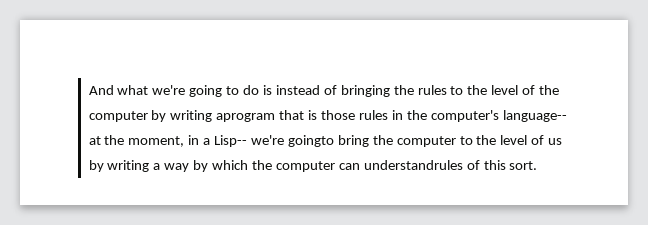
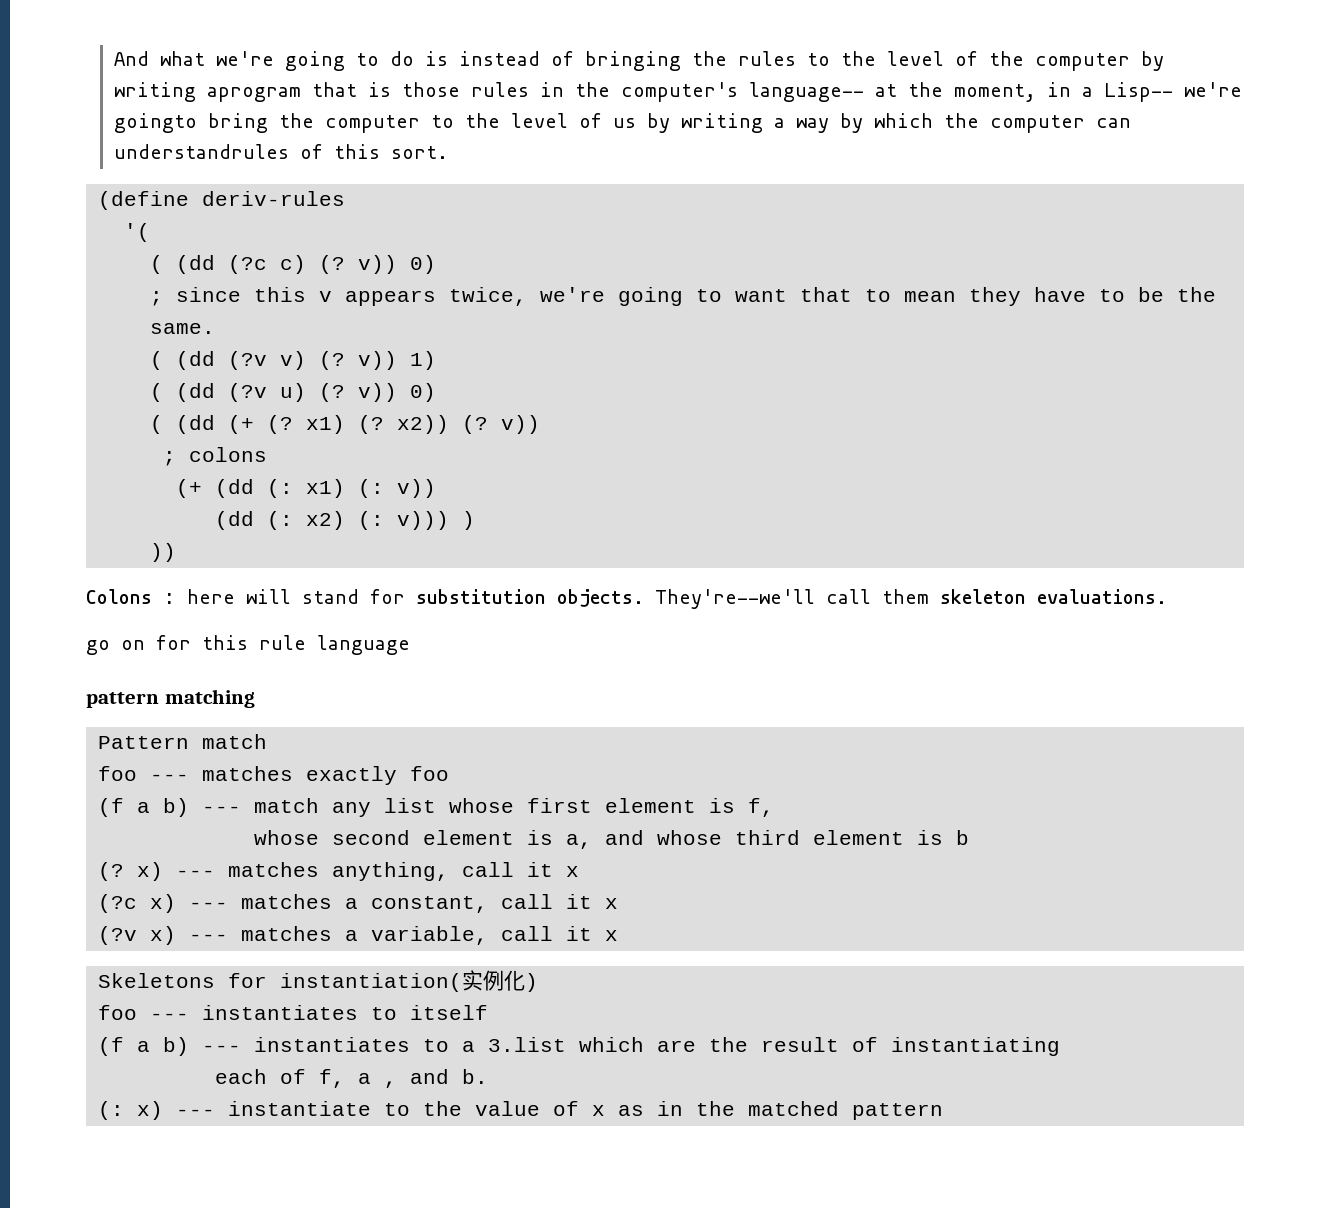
(538, 165) none -> [98,191,345,210] [124,223,150,242] [150,255,436,274] [150,287,1216,306] [150,323,215,334] [150,351,436,370] [150,383,436,402] [150,415,540,434] [163,447,267,466] [176,479,436,498] [215,511,475,530] [150,543,176,562] [86,589,1167,609] [86,635,410,655] [86,689,255,708] [98,734,267,749] [98,766,449,785] [98,798,774,817] [254,830,969,849] [98,862,579,881] [98,894,618,913] [98,926,618,945] [98,970,538,992] [98,1005,488,1020] [98,1037,1060,1056] [215,1069,488,1088] [98,1101,943,1120] // (define deriv-rules // '( // ( (dd (?c c) (? v)) 0) // ; since this v appears twice, we're going to want that to mean they have to be the same. // ( (dd (?v v) (? v)) 1) // ( (dd (?v u) (? v)) 0) // ( (dd (+ (? x1) (? x2)) (? v)) // ; colons // (+ (dd (: x1) (: v)) // (dd (: x2) (: v))) ) // )) // Colons : here will stand for substitution objects. They're--we'll call them skeleton evaluations. // go on for this rule language // pattern matching // Pattern match // foo --- matches exactly foo // (f a b) --- match any list whose first element is f, // whose second element is a, and whose third element is b // (? x) --- matches anything, call it x // (?c x) --- matches a constant, call it x // (?v x) --- matches a variable, call it x // Skeletons for instantiation(实例化) // foo --- instantiates to itself // (f a b) --- instantiates to a 3.list which are the result of instantiating // each of f, a , and b. // (: x) --- instantiate to the value of x as in the matched pattern

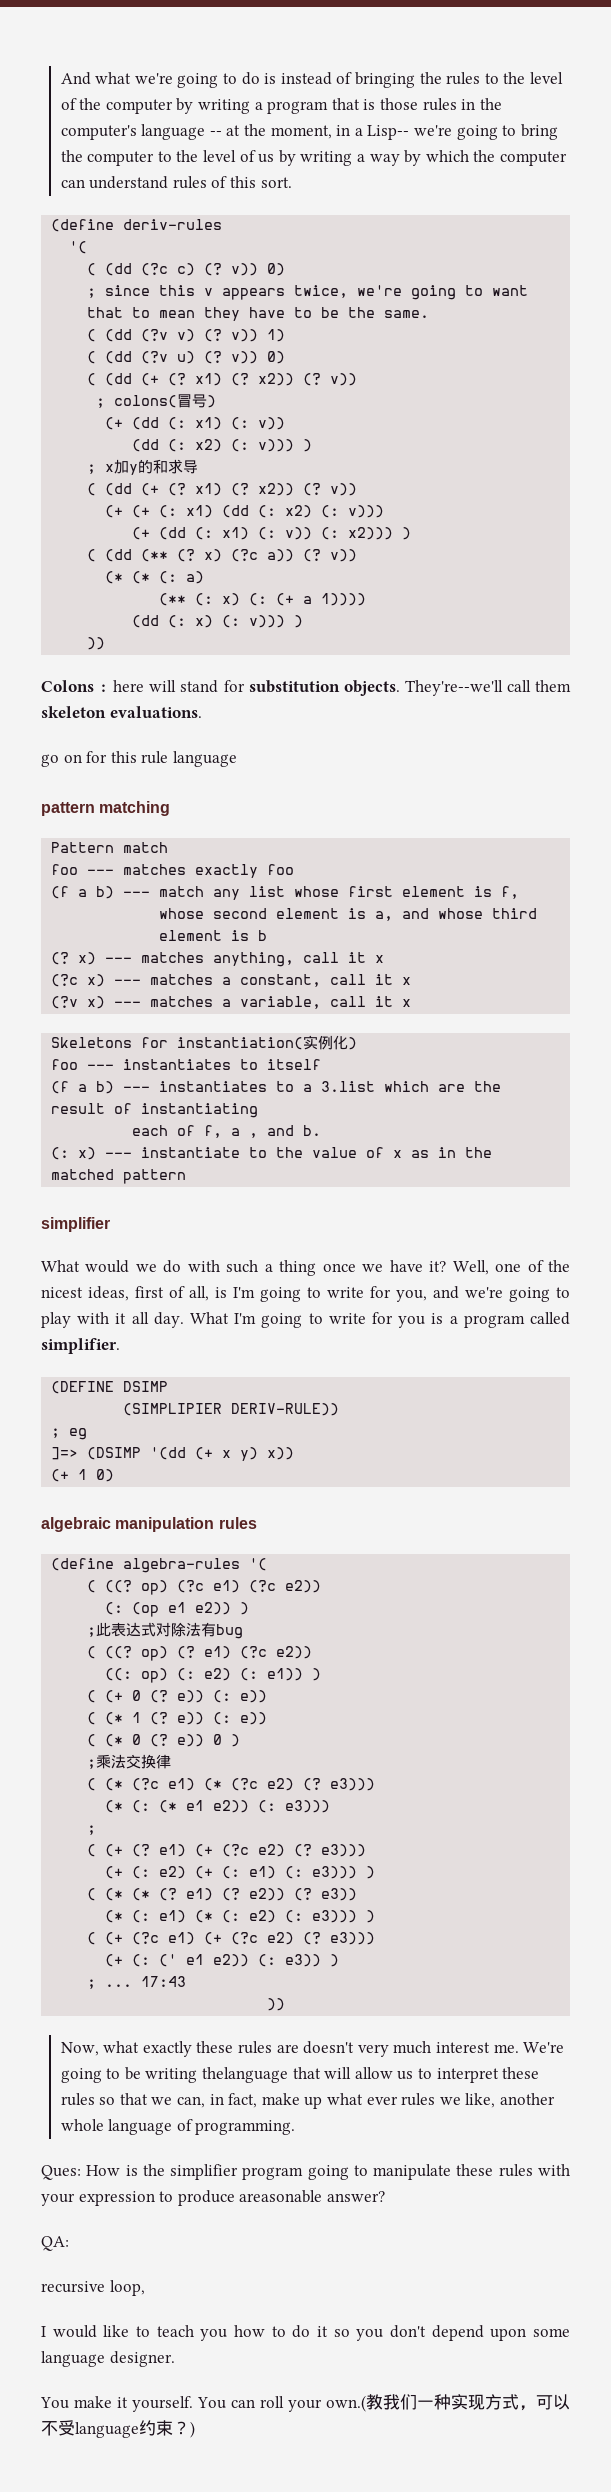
[206,87,301,102] aprogram -> [254,101,329,114] a program
[748,82,864,102] language-- -> [141,124,222,140] language --
[113,113,197,133] goingto -> [456,125,517,140] going to
[113,144,289,159] understandrules -> [89,176,207,189] understand rules
[189,447,267,462] colons -> [114,394,217,408] colons(冒号)
(475, 520) none -> [87,459,199,475] [87,483,358,496] [105,505,385,518] [132,527,412,540] [87,549,358,562] [105,571,205,584] [159,593,367,606] [132,615,304,628] // ; x加y的和求导 // ( (dd (+ (? x1) (? x2)) (? v)) // (+ (+ (: x1) (dd (: x2) (: v))) // (+ (dd (: x1) (: v)) (: x2))) ) // ( (dd (** (? x) (?c a)) (? v)) // (* (* (: a) // (** (: x) (: (+ a 1)))) // (dd (: x) (: v))) )
(943, 1111) none -> [41,1217,110,1232] [41,1260,570,1276] [41,1286,570,1302] [41,1312,570,1328] [41,1338,120,1354] [51,1381,169,1394] [123,1403,340,1416] [51,1428,88,1440] [51,1447,295,1461] [51,1469,115,1482] [41,1517,257,1532] [51,1558,268,1573] [87,1580,322,1595] [105,1602,250,1617] [87,1622,244,1639] [87,1646,313,1661] [105,1668,322,1683] [87,1690,268,1703] [87,1712,268,1725] [87,1734,241,1747] [87,1754,172,1769] [87,1778,376,1791] [105,1800,331,1813] [87,1825,97,1835] [87,1844,367,1857] [105,1866,376,1879] [87,1888,358,1901] [105,1910,376,1923] [87,1932,376,1945] [105,1954,340,1967] [87,1976,187,1989] [267,1998,286,2011] [60,2041,565,2057] [60,2067,540,2083] [60,2093,555,2109] [60,2119,296,2135] [41,2164,570,2180] [41,2190,385,2206] [41,2236,69,2251] [41,2280,145,2296] [41,2325,571,2341] [41,2351,175,2367] [40,2394,570,2412] [41,2420,195,2438] // simplifier // What would we do with such a thing once we have it? Well, one of the nicest ideas, first of all, is I'm going to write for you, and we're going to play with it all day. What I'm going to write for you is a program called simplifier. // (DEFINE DSIMP // (SIMPLIPIER DERIV-RULE)) // ; eg // ]=> (DSIMP '(dd (+ x y) x)) // (+ 1 0) // algebraic manipulation rules // (define algebra-rules '( // ( ((? op) (?c e1) (?c e2)) // (: (op e1 e2)) ) // ;此表达式对除法有bug // ( ((? op) (? e1) (?c e2)) // ((: op) (: e2) (: e1)) ) // ( (+ 0 (? e)) (: e)) // ( (* 1 (? e)) (: e)) // ( (* 0 (? e)) 0 ) // ;乘法交换律 // ( (* (?c e1) (* (?c e2) (? e3))) // (* (: (* e1 e2)) (: e3))) // ; // ( (+ (? e1) (+ (?c e2) (? e3))) // (+ (: e2) (+ (: e1) (: e3))) ) // ( (* (* (? e1) (? e2)) (? e3)) // (* (: e1) (* (: e2) (: e3))) ) // ( (+ (?c e1) (+ (?c e2) (? e3))) // (+ (: (' e1 e2)) (: e3)) ) // ; ... 17:43 // )) // Now, what exactly these rules are doesn't very much interest me. We're going to be writing thelanguage that will allow us to interpret these rules so that we can, in fact, make up what ever rules we like, another whole language of programming. // Ques: How is the simplifier program going to manipulate these rules with your expression to produce areasonable answer? // QA: // recursive loop, // I would like to teach you how to do it so you don't depend upon some language designer. // You make it yourself. You can roll your own.(教我们一种实现方式，可以不受language约束？)

